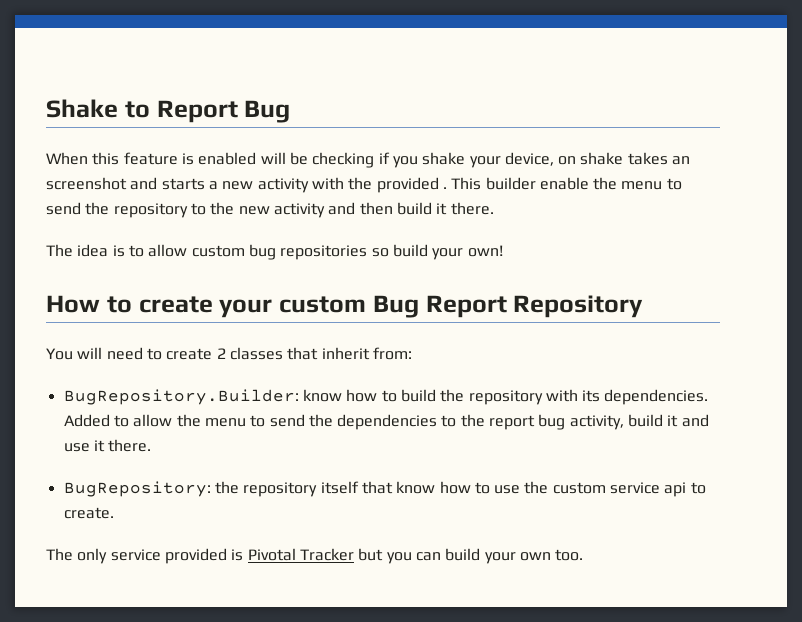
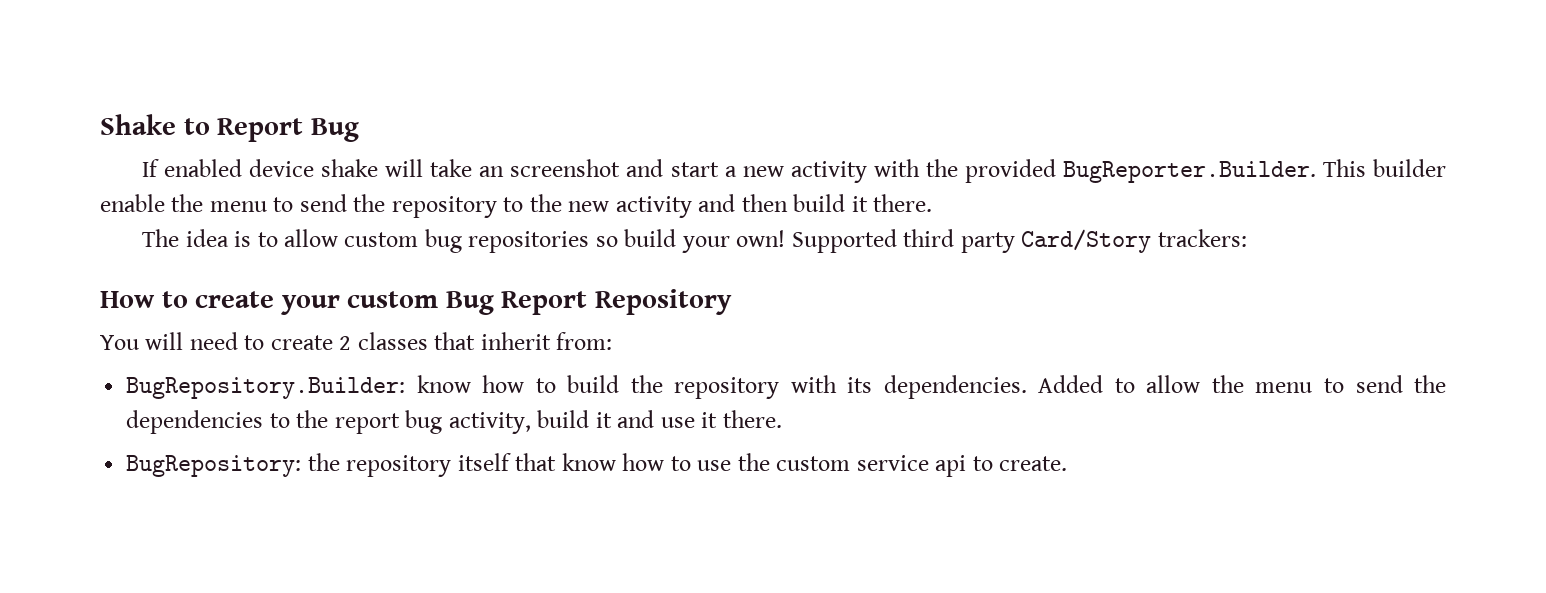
[46,152,668,168] When this feature is enabled will be checking if you shake your device, on shake takes -> [142,159,473,177] If enabled device shake will take
[161,178,205,190] starts -> [670,162,719,177] start
[442,187,447,189] . -> [1062,161,1316,183] BugReporter.Builder.
(503, 251) none -> [791,229,1247,253] Supported third party Card/Story trackers:
[46,548,584,564] // The only service provided is Pivotal Tracker but you can build your own too. -> (1068, 463) none

